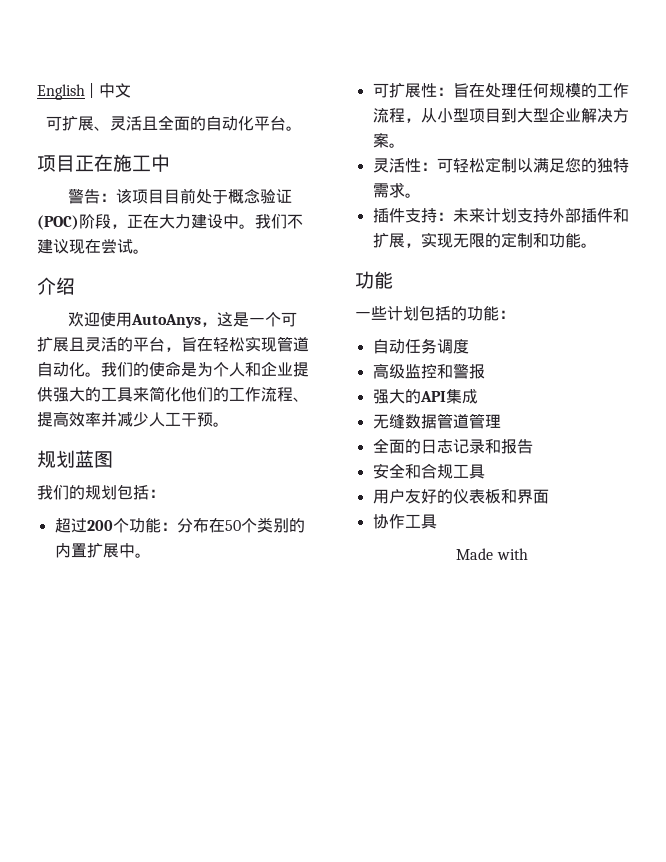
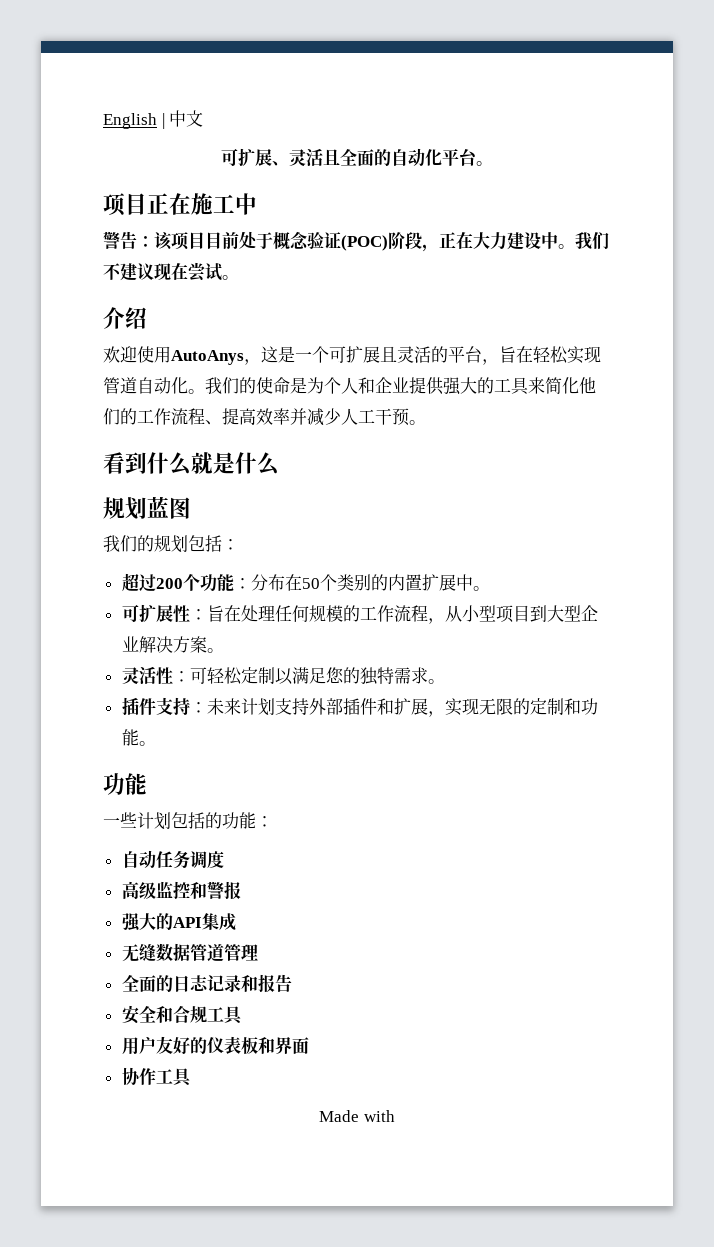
(229, 424) none -> [103,452,280,476] // 看到什么就是什么

